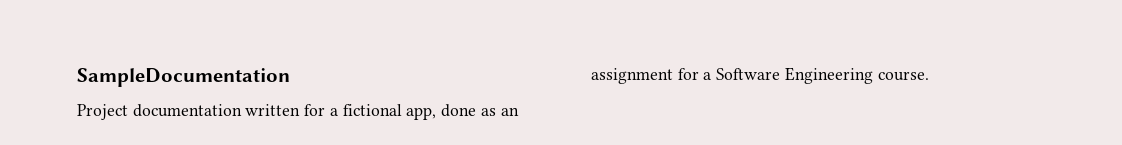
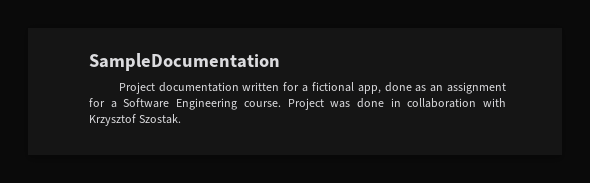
(929, 76) none -> [287,98,506,110] [89,114,182,126] Project was done in collaboration with Krzysztof Szostak.

